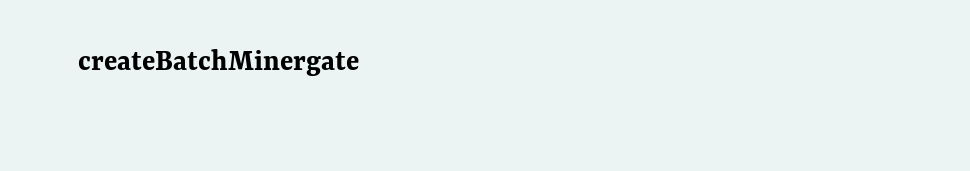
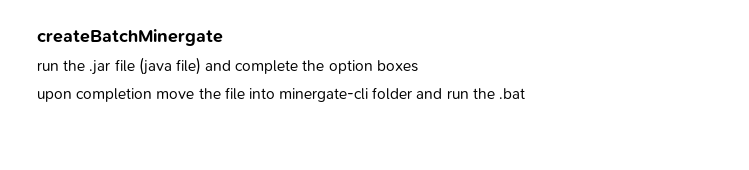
(359, 62) none -> [37,57,418,75] [37,87,526,102] // run the .jar file (java file) and complete the option boxes // upon completion move the file into minergate-cli folder and run the .bat

